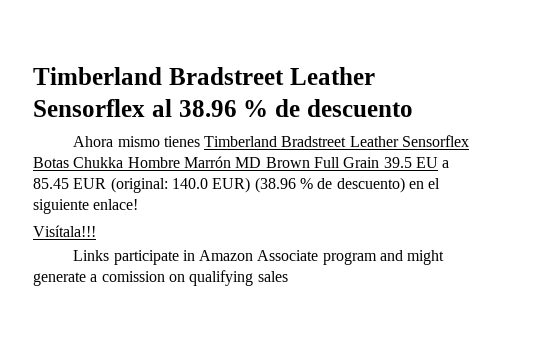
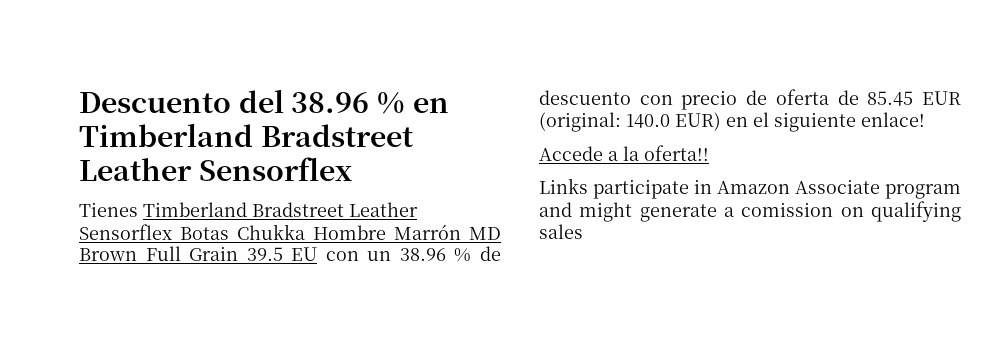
[33,67,375,85] [33,99,413,117] [73,136,200,147] Timberland Bradstreet Leather Sensorflex al 38.96 % de descuento // Ahora mismo tienes -> [79,89,449,114] [79,123,414,147] [79,157,352,181] [79,202,138,217] Descuento del 38.96 % en Timberland Bradstreet Leather Sensorflex // Tienes
[442,160,450,168] a -> [325,246,501,262] [539,89,859,110] con un 38.96 % de descuento con precio de oferta de
[254,177,405,193] (38.96 % de descuento) -> (721, 121) none
[33,225,96,237] Visítala!!! -> [539,145,709,161] Accede a la oferta!!

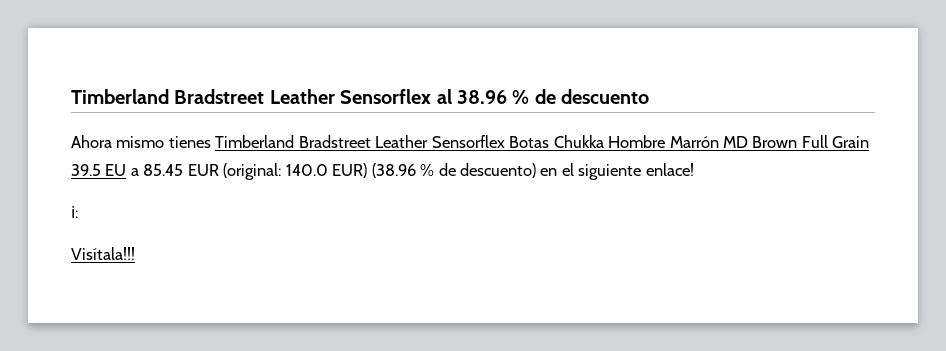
[79,89,449,114] [79,123,414,147] [79,157,352,181] [79,202,138,217] Descuento del 38.96 % en Timberland Bradstreet Leather Sensorflex // Tienes -> [71,89,650,104] [71,135,211,148] Timberland Bradstreet Leather Sensorflex al 38.96 % de descuento // Ahora mismo tienes
[325,246,501,262] [539,89,859,110] con un 38.96 % de descuento con precio de oferta de -> [130,168,139,176] a
(721, 121) none -> [371,163,537,178] (38.96 % de descuento)
[539,145,709,161] [539,178,961,199] [539,201,961,222] [539,224,583,239] Accede a la oferta!! // Links participate in Amazon Associate program and might generate a comission on qualifying sales -> [71,206,78,218] [71,247,135,260] ℹ: // Visítala!!!

